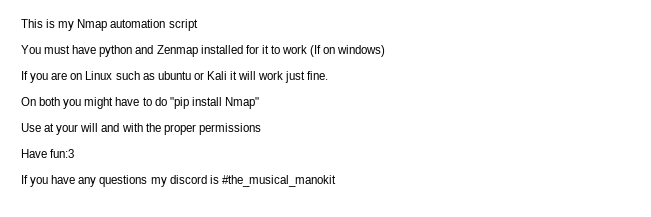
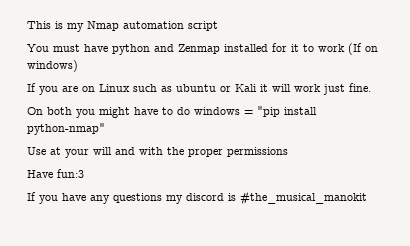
(167, 101) none -> [194,107,253,115] windows =
[224,97,259,109] Nmap" -> [27,123,105,135] python-nmap"

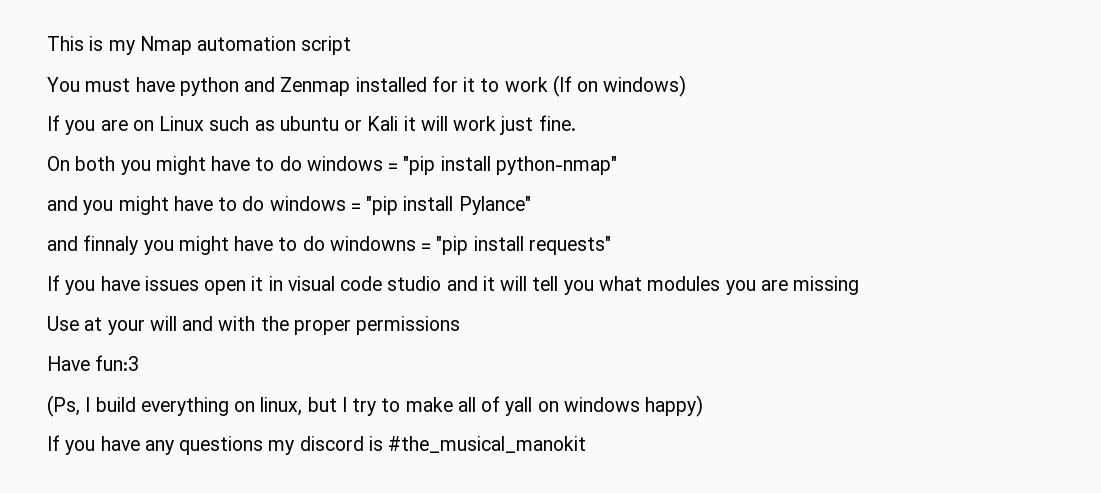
(105, 129) none -> [47,196,531,215] [47,235,611,255] [47,275,860,295] // and you might have to do windows = "pip install Pylance" // and finnaly you might have to do windowns = "pip install requests" // If you have issues open it in visual code studio and it will tell you what modules you are missing
(84, 173) none -> [47,395,704,417] // (Ps, I build everything on linux, but I try to make all of yall on windows happy)

